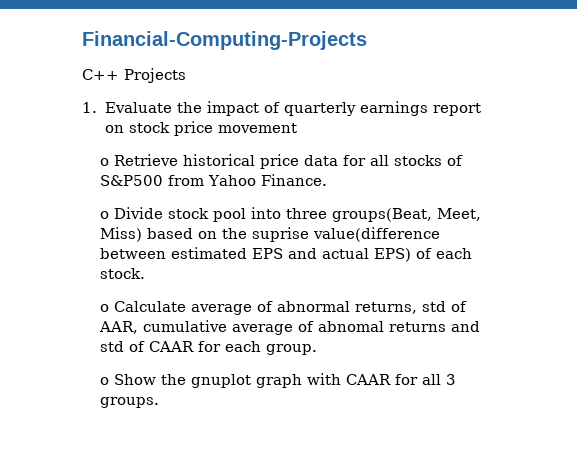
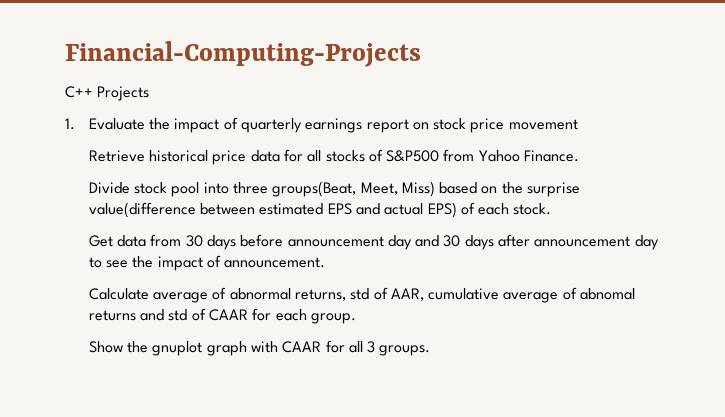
[99,158,109,166] o -> (578, 124) none
[99,211,109,219] o -> (580, 156) none
[251,227,309,242] suprise -> [527,182,581,197] surprise
[99,304,109,312] o -> [88,234,659,250] [88,255,326,271] Get data from 30 days before announcement day and 30 days after announcement day to see the impact of announcement. //
[99,377,109,385] o -> (356, 318) none

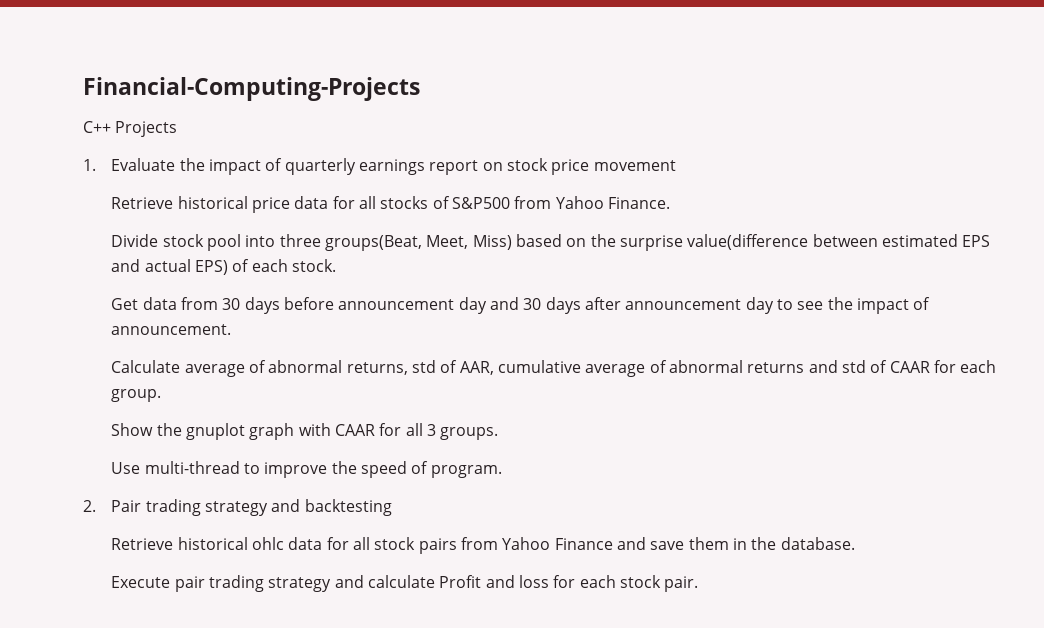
[580,288,636,300] abnomal -> [669,360,744,373] abnormal
(431, 350) none -> [111,461,502,478] [83,499,392,516] [111,537,855,554] [111,575,699,592] // Use multi-thread to improve the speed of program. // 2. Pair trading strategy and backtesting // Retrieve historical ohlc data for all stock pairs from Yahoo Finance and save them in the database. // Execute pair trading strategy and calculate Profit and loss for each stock pair.

